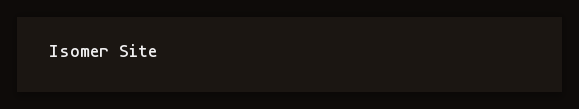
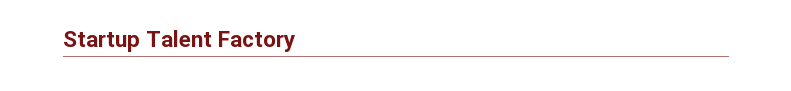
[49,44,157,57] Isomer Site -> [63,30,296,52] Startup Talent Factory

